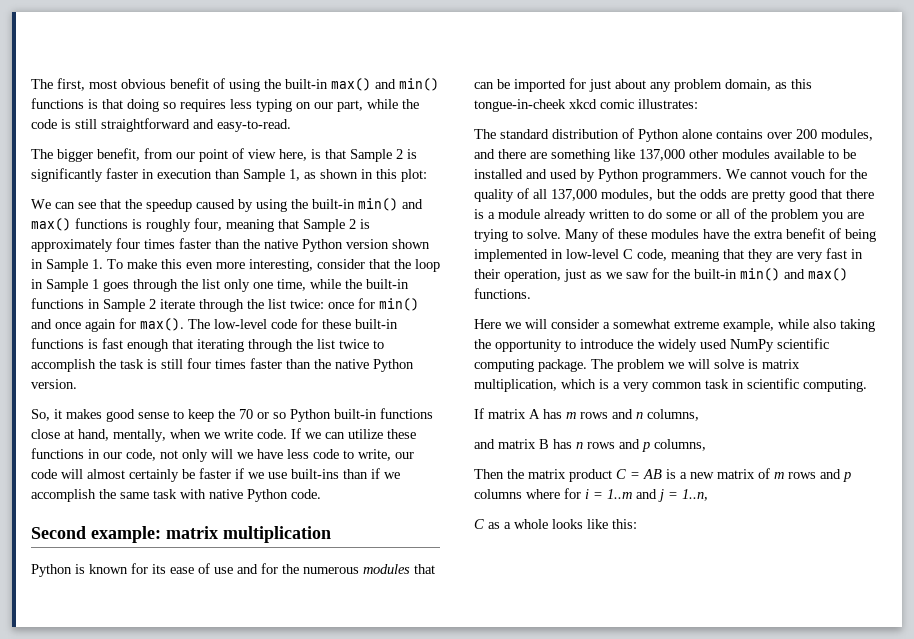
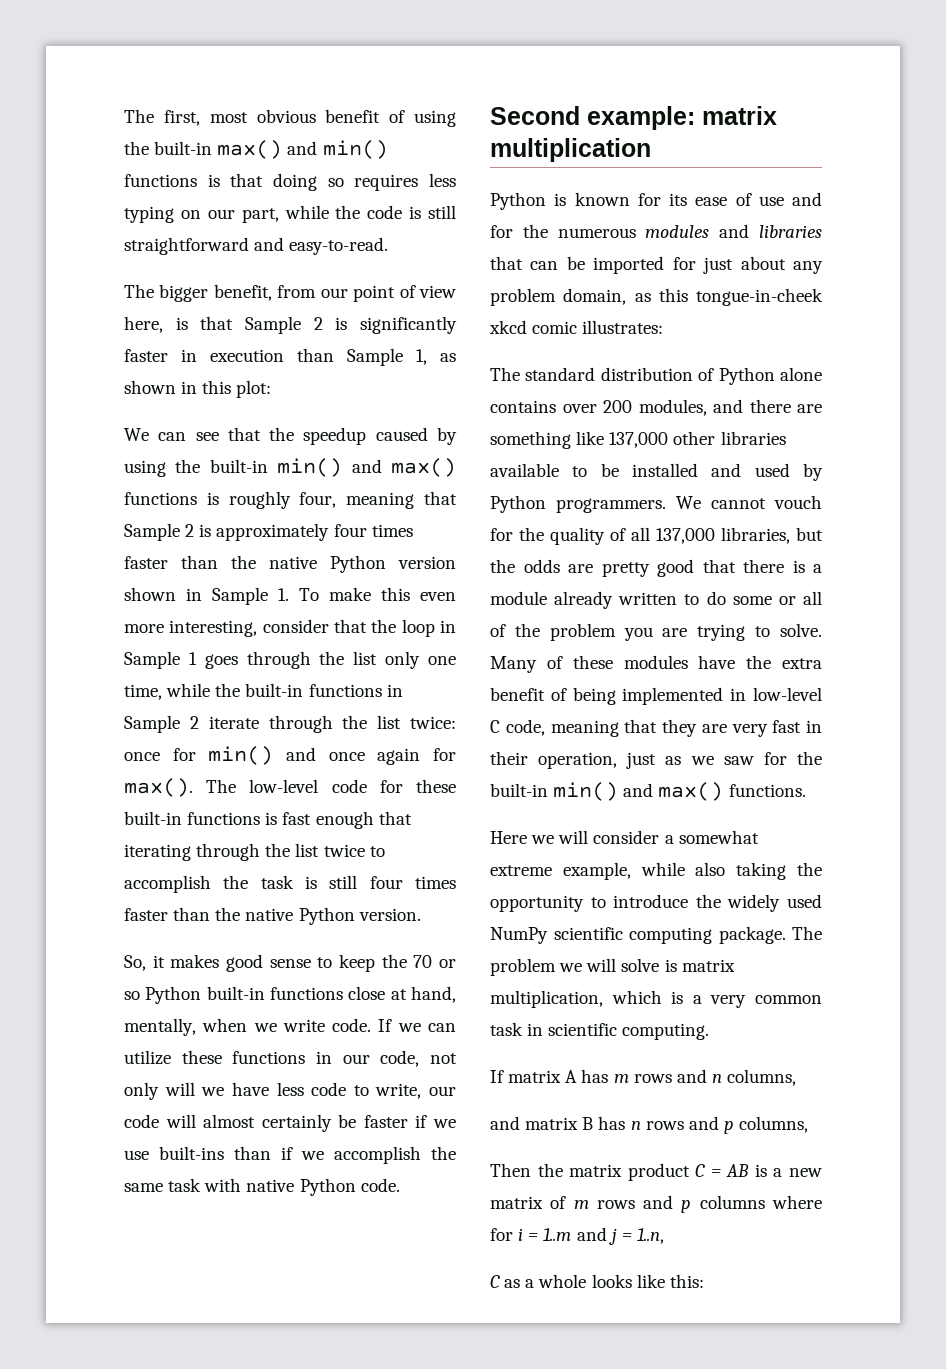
(410, 569) none -> [719,224,822,238] and libraries
[722,149,770,159] modules -> [720,431,786,445] libraries
[601,189,653,201] modules, -> [721,527,790,544] libraries,

